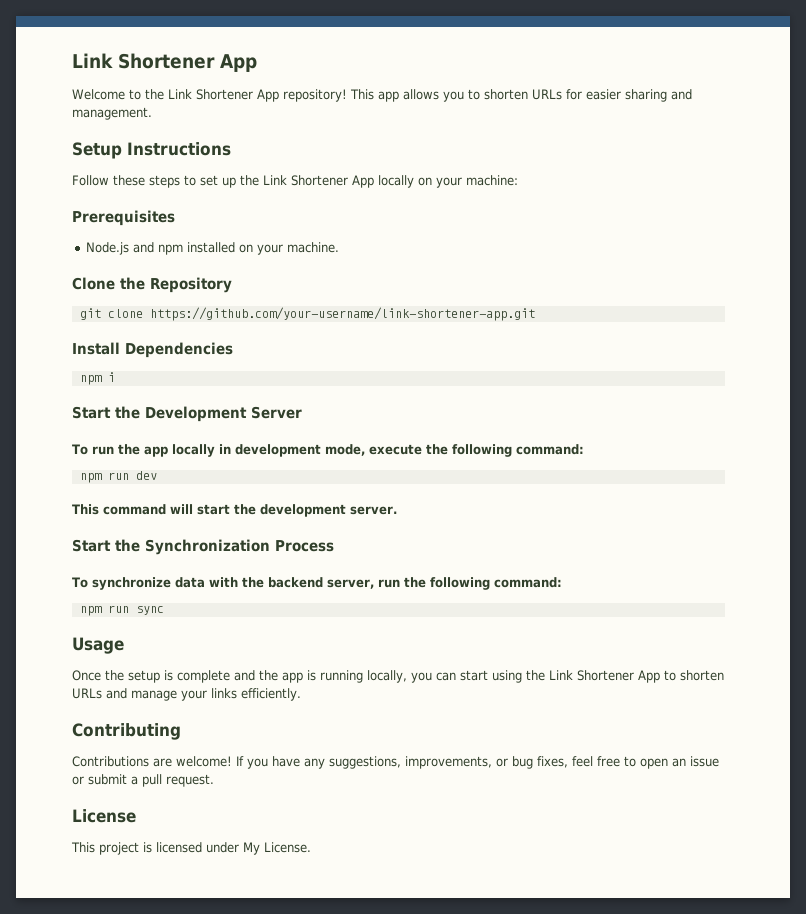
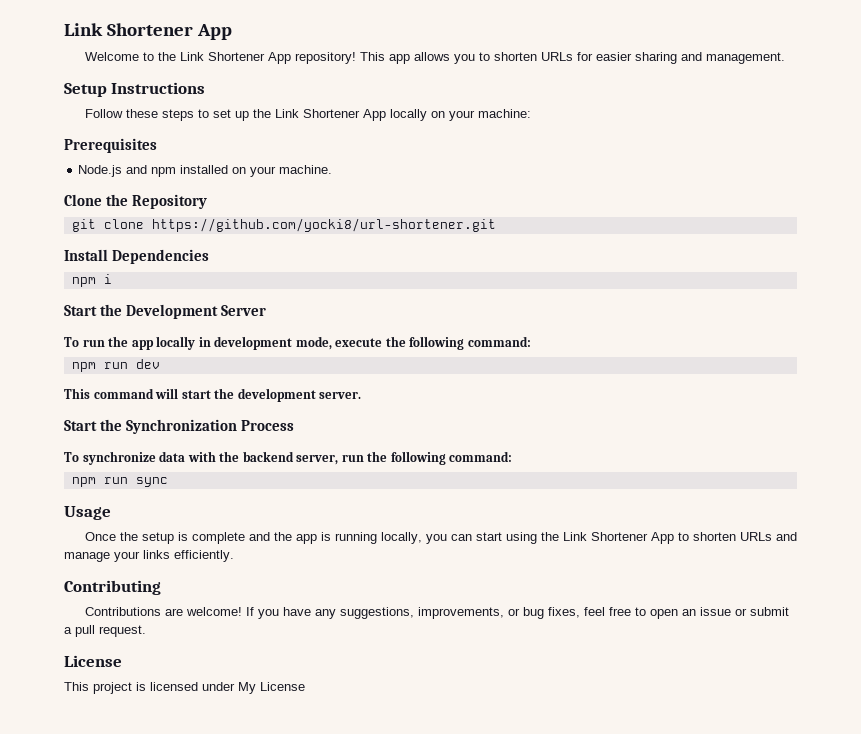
[149,307,535,321] https://github.com/your-username/link-shortener-app.git -> [151,218,496,232] https://github.com/yocki8/url-shortener.git
[264,842,311,853] License. -> [260,682,305,691] License

